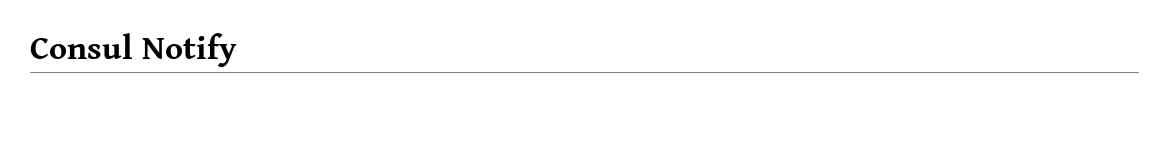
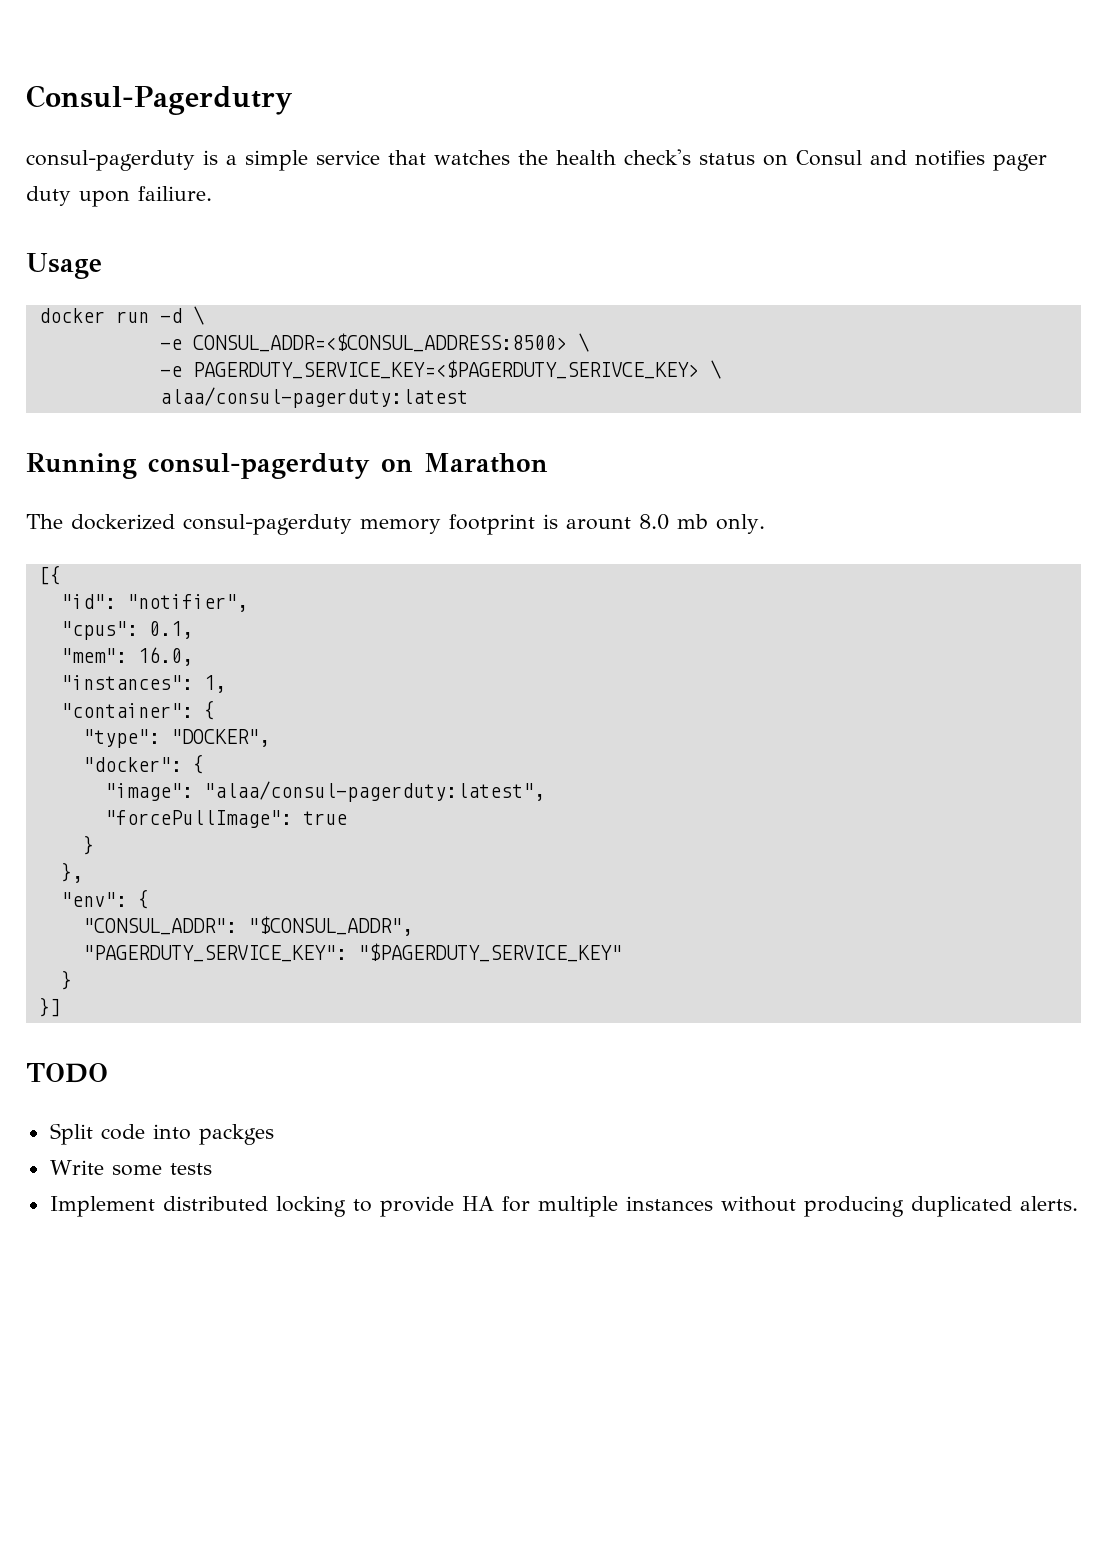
[30,33,238,67] Consul Notify -> [26,85,292,115] [26,149,1047,171] [26,186,212,207] [26,253,102,279] [38,306,204,325] [159,333,589,352] [159,360,721,379] [159,387,468,408] [26,453,548,479] [26,514,765,535] [38,565,61,585] [60,594,248,612] [60,621,193,640] [60,647,193,666] [60,675,226,693] [60,700,215,720] [82,729,270,748] [82,754,204,774] [104,781,545,802] [104,810,347,828] [82,835,94,855] [60,862,83,883] [60,889,149,909] [82,916,413,936] [82,943,622,962] [60,970,72,990] [38,997,61,1017] [26,1063,108,1083] [49,1123,274,1145] [49,1160,212,1176] [49,1196,1078,1217] Consul-Pagerdutry // consul-pagerduty is a simple service that watches the health check's status on Consul and notifies pager duty upon failiure. // Usage // docker run -d \ // -e CONSUL_ADDR=<$CONSUL_ADDRESS:8500> \ // -e PAGERDUTY_SERVICE_KEY=<$PAGERDUTY_SERIVCE_KEY> \ // alaa/consul-pagerduty:latest // Running consul-pagerduty on Marathon // The dockerized consul-pagerduty memory footprint is arount 8.0 mb only. // [{ // "id": "notifier", // "cpus": 0.1, // "mem": 16.0, // "instances": 1, // "container": { // "type": "DOCKER", // "docker": { // "image": "alaa/consul-pagerduty:latest", // "forcePullImage": true // } // }, // "env": { // "CONSUL_ADDR": "$CONSUL_ADDR", // "PAGERDUTY_SERVICE_KEY": "$PAGERDUTY_SERVICE_KEY" // } // }] // TODO // Split code into packges // Write some tests // Implement distributed locking to provide HA for multiple instances without producing duplicated alerts.

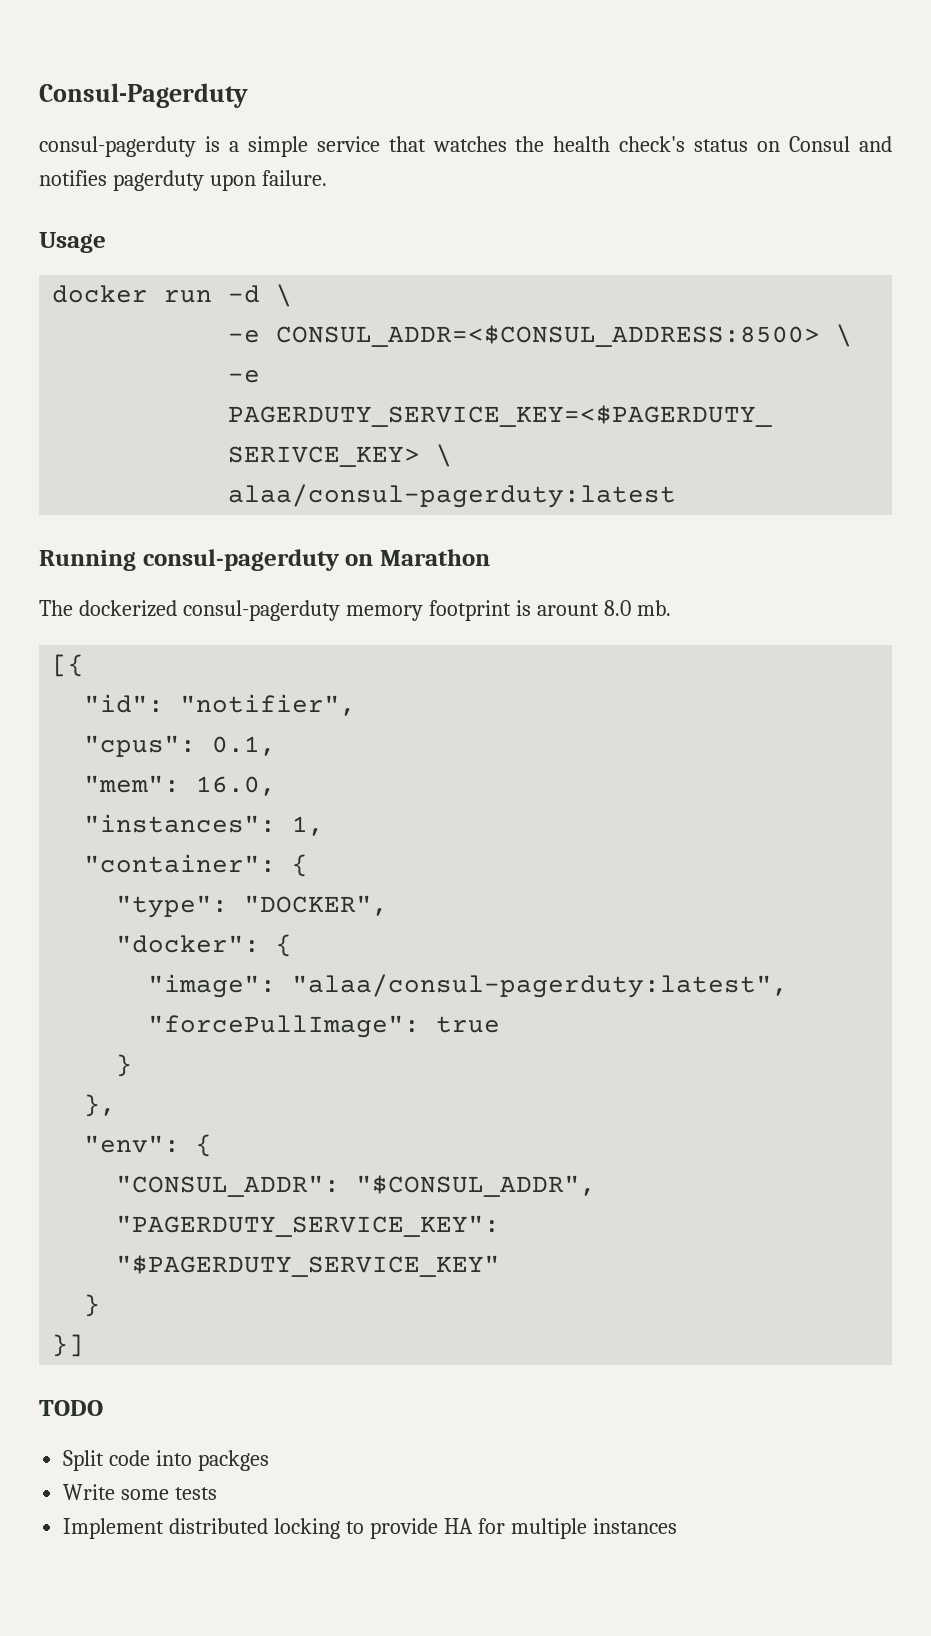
[26,85,292,115] Consul-Pagerdutry -> [39,83,248,108] Consul-Pagerduty
[993,154,1047,171] [26,186,212,207] pager duty upon failiure. -> [112,170,327,191] pagerduty upon failure.
[677,514,765,534] mb only. -> [636,600,671,616] mb.
[720,1196,1078,1217] without producing duplicated alerts. -> (677, 1526) none

